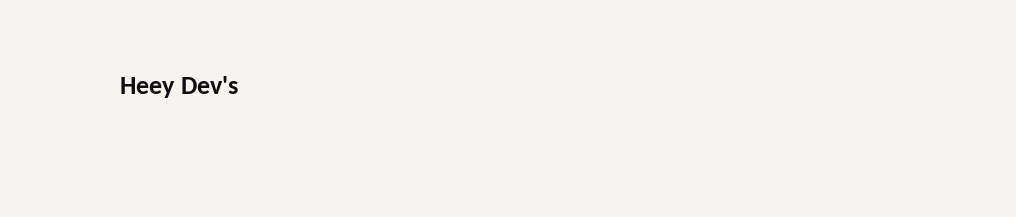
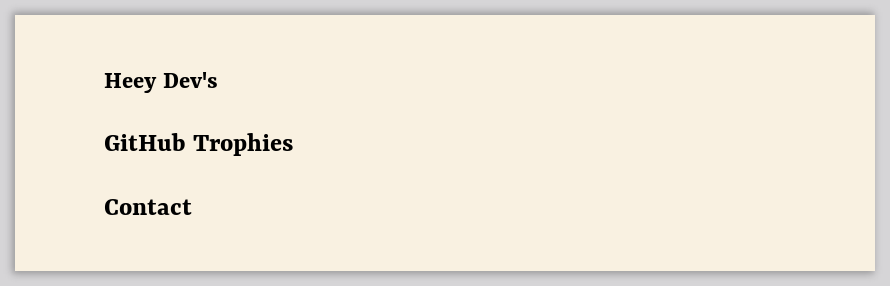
(239, 85) none -> [104,133,294,156] [104,199,192,215] // GitHub Trophies // Contact

